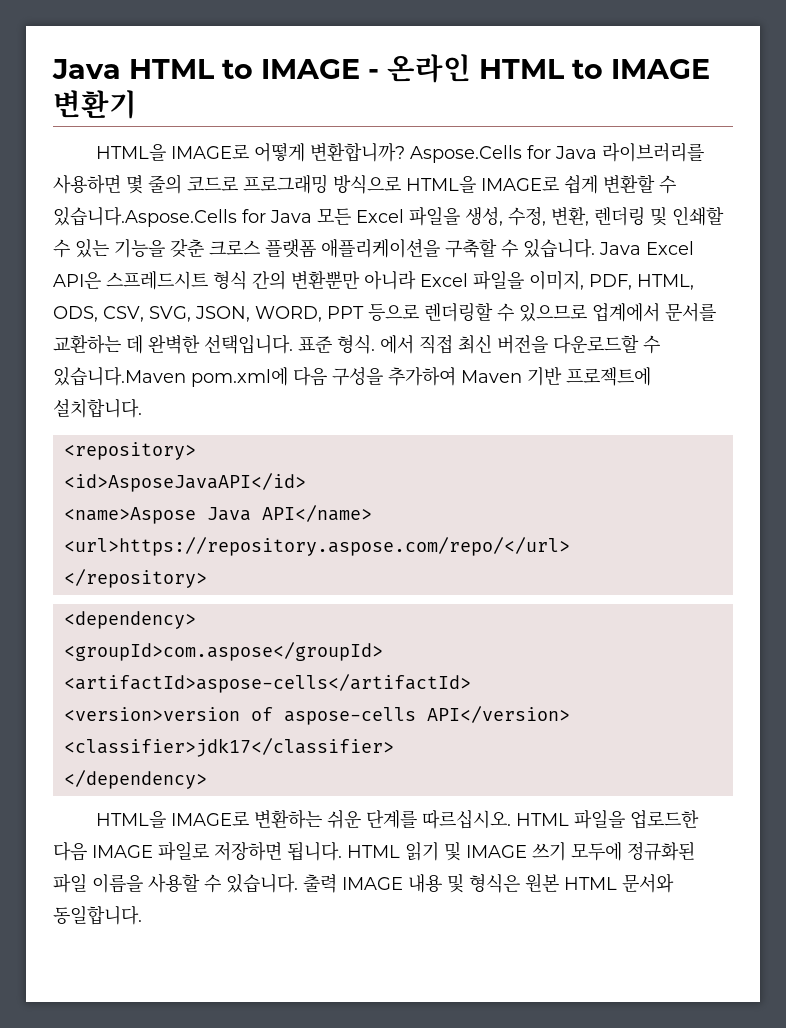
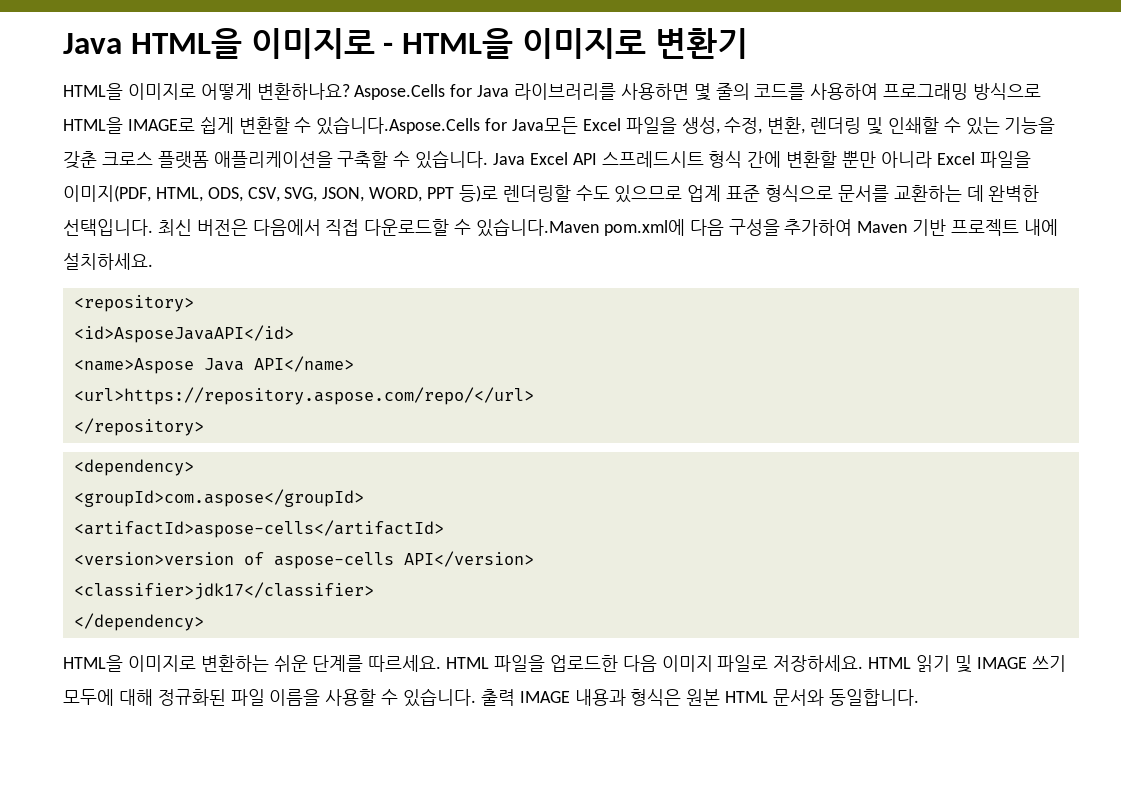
[52,54,710,83] Java HTML to IMAGE - 온라인 HTML to IMAGE -> [63,28,646,59] Java HTML을 이미지로 - HTML을 이미지로
[171,143,406,162] IMAGE로 어떻게 변환합니까? -> [127,83,350,100] 이미지로 어떻게 변환하나요?
[187,176,238,191] 코드로 -> [754,83,879,100] 코드를 사용하여
[270,208,351,225] Java 모든 -> [512,117,579,134] Java모든
[53,272,101,289] API은 -> [572,153,597,165] API
[252,270,360,290] 간의 변환뿐만 -> [747,151,877,168] 간에 변환할 뿐만
[529,270,632,290] 이미지, PDF, -> [63,185,151,202] 이미지(PDF,
[368,303,660,322] 등으로 렌더링할 수 있으므로 업계에서 -> [458,185,834,203] 등)로 렌더링할 수도 있으므로 업계 표준 형식으로
[298,335,548,354] 표준 형식. 에서 직접 최신 버전을 -> [157,219,360,236] 최신 버전은 다음에서 직접
[566,367,651,386] [53,398,142,418] 프로젝트에 설치합니다. -> [951,219,1058,236] [63,253,153,270] 프로젝트 내에 설치하세요.
[171,811,250,826] IMAGE로 -> [127,655,196,672] 이미지로
[422,810,512,829] 따르십시오. -> [368,655,442,672] 따르세요.
[92,841,342,861] IMAGE 파일로 저장하면 됩니다. -> [661,655,864,672] 이미지 파일로 저장하세요.
(622, 851) none -> [118,689,153,706] 대해
[408,874,464,893] 내용 및 -> [574,689,626,706] 내용과

